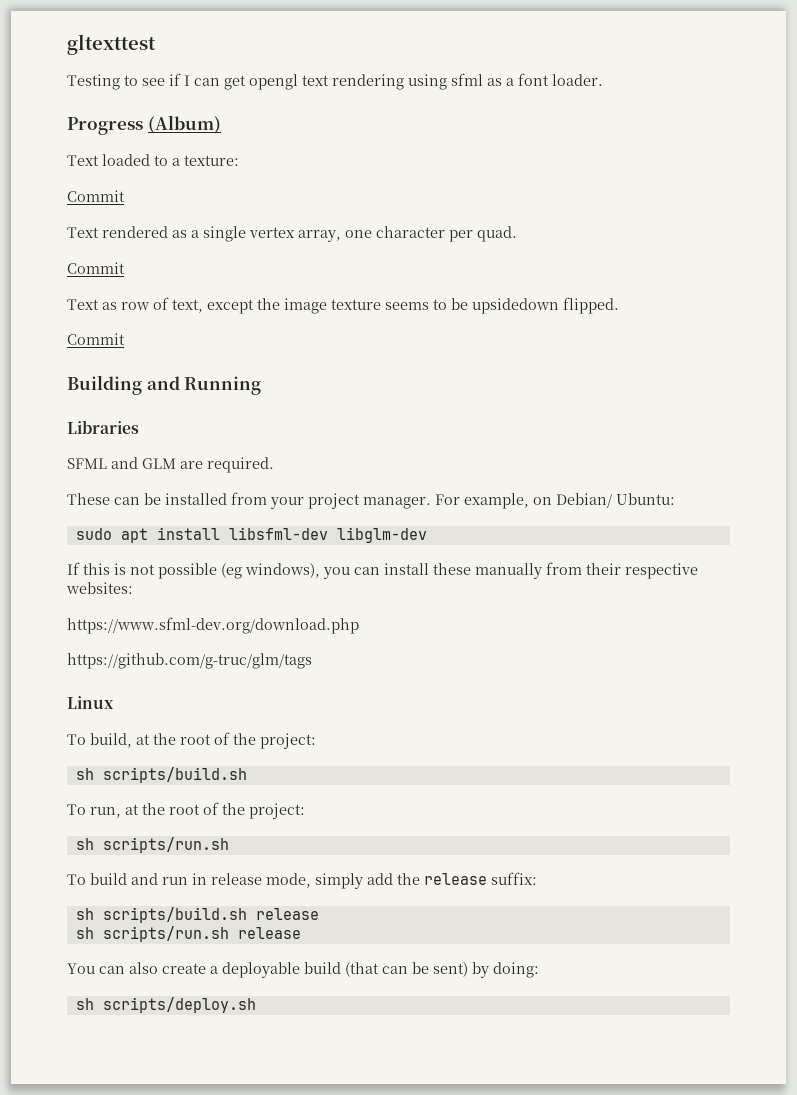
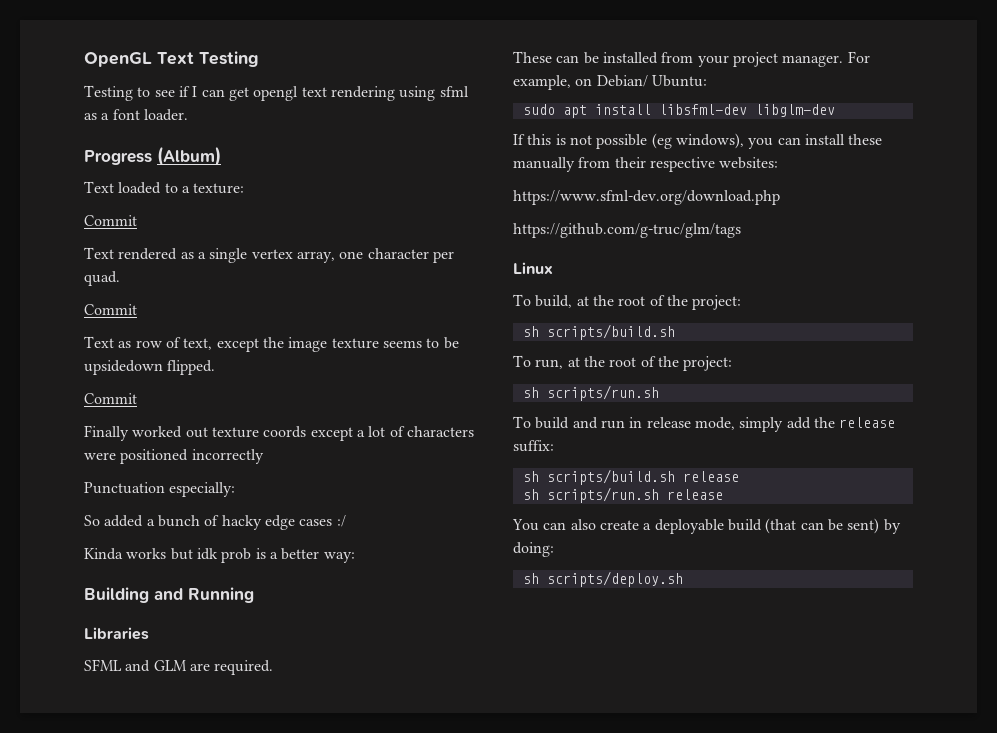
[67,34,156,55] gltexttest -> [84,51,259,67] OpenGL Text Testing
(125, 339) none -> [84,425,474,441] [84,449,264,464] [84,482,236,497] [84,515,346,530] [84,548,355,563] // Finally worked out texture coords except a lot of characters were positioned incorrectly // Punctuation especially: // So added a bunch of hacky edge cases :/ // Kinda works but idk prob is a better way:

